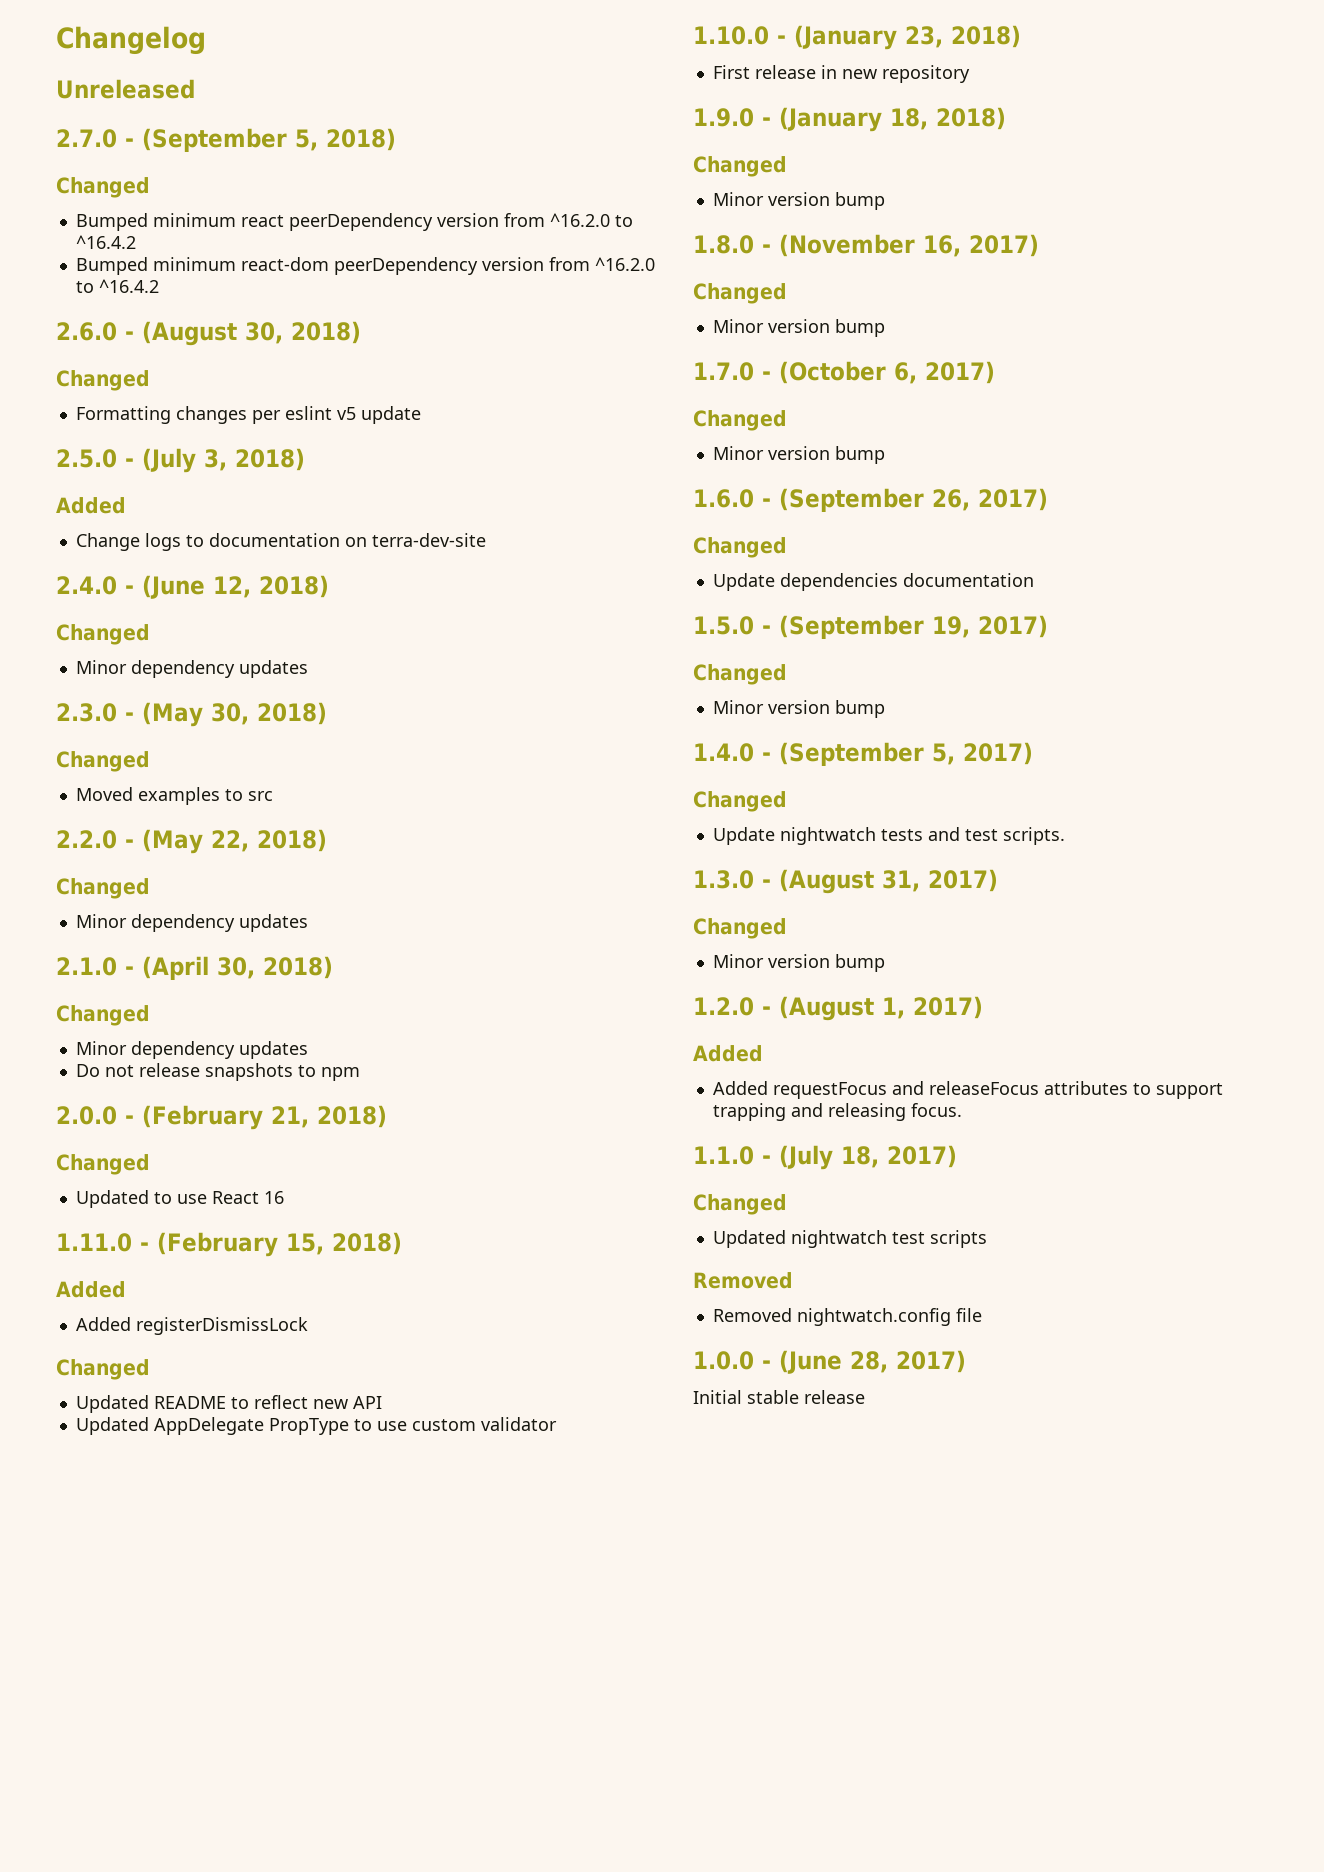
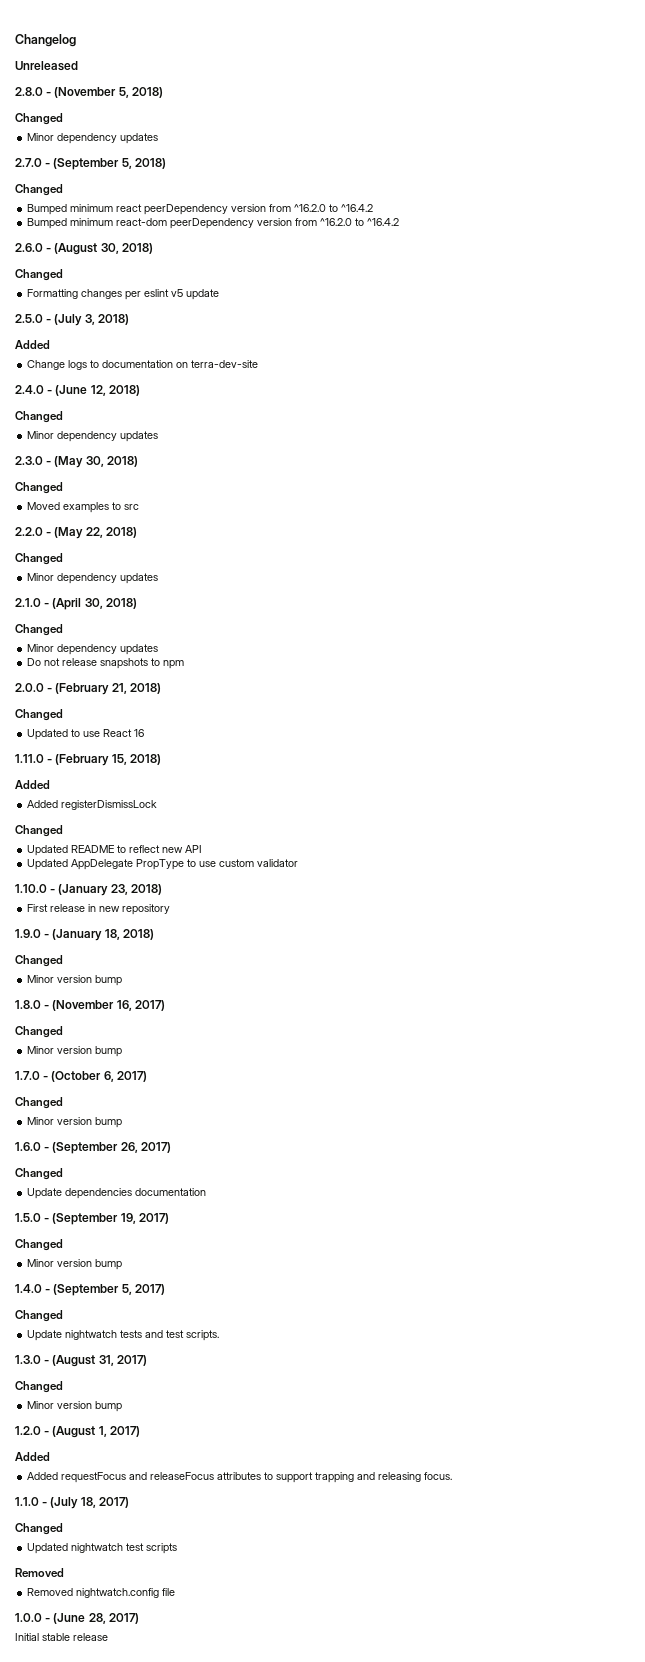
(195, 89) none -> [15,87,163,98] [15,113,63,125] [27,133,159,144] // 2.8.0 - (November 5, 2018) // Changed // Minor dependency updates

